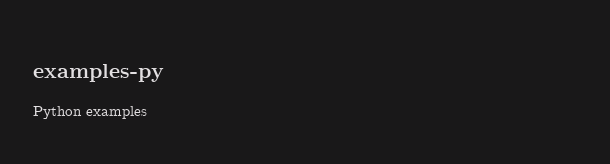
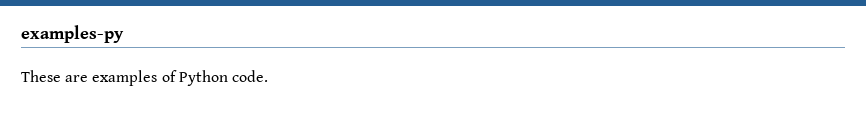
[33,106,147,119] Python examples -> [21,70,268,86] These are examples of Python code.

